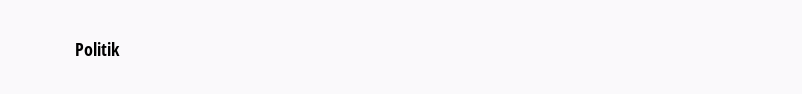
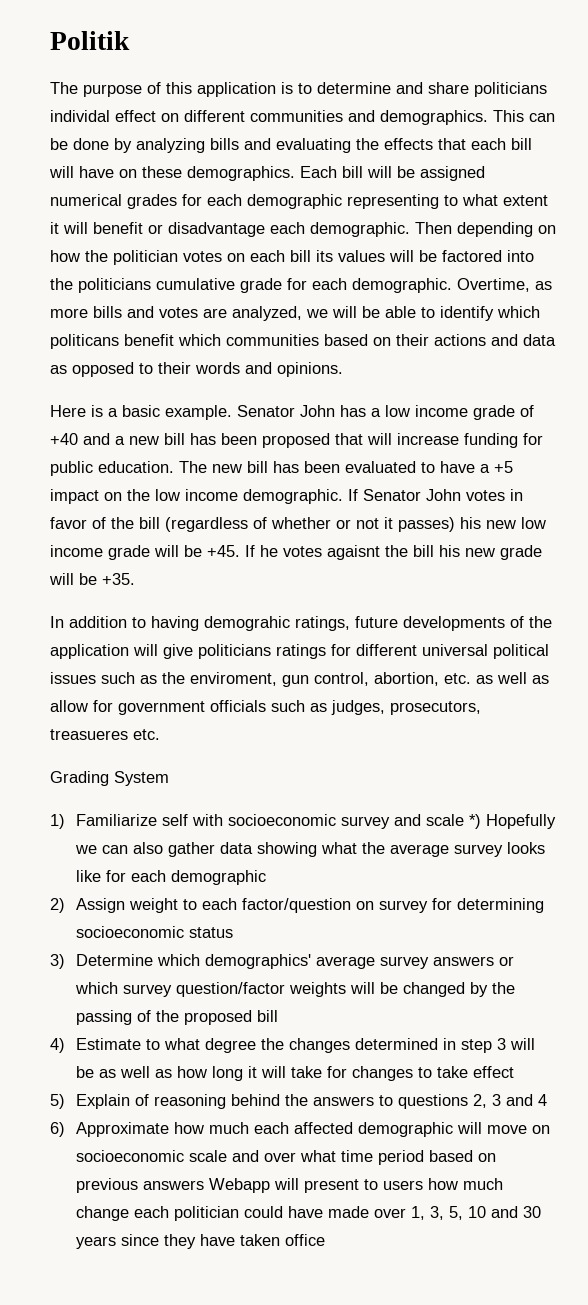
(120, 49) none -> [50,82,547,97] [50,110,555,125] [50,138,532,153] [49,166,485,181] [50,194,548,209] [50,222,556,237] [50,250,534,265] [50,278,552,293] [50,306,540,321] [50,334,556,349] [50,362,343,377] [50,405,534,420] [50,433,543,448] [50,461,513,476] [50,489,523,504] [50,517,546,532] [50,545,542,560] [49,573,135,585] [50,616,552,631] [50,644,549,659] [50,672,549,687] [50,700,481,715] [50,729,160,740] [50,771,169,786] [50,814,556,829] [74,842,545,857] [75,870,266,885] [50,898,544,913] [75,926,233,938] [50,954,514,969] [74,982,515,997] [75,1010,278,1025] [50,1038,535,1053] [75,1066,514,1081] [50,1094,547,1109] [50,1122,550,1137] [75,1150,496,1165] [75,1178,503,1193] [75,1206,541,1221] [75,1234,325,1249] // The purpose of this application is to determine and share politicians individal effect on different communities and demographics. This can be done by analyzing bills and evaluating the effects that each bill will have on these demographics. Each bill will be assigned numerical grades for each demographic representing to what extent it will benefit or disadvantage each demographic. Then depending on how the politician votes on each bill its values will be factored into the politicians cumulative grade for each demographic. Overtime, as more bills and votes are analyzed, we will be able to identify which politicans benefit which communities based on their actions and data as opposed to their words and opinions. // Here is a basic example. Senator John has a low income grade of +40 and a new bill has been proposed that will increase funding for public education. The new bill has been evaluated to have a +5 impact on the low income demographic. If Senator John votes in favor of the bill (regardless of whether or not it passes) his new low income grade will be +45. If he votes agaisnt the bill his new grade will be +35. // In addition to having demograhic ratings, future developments of the application will give politicians ratings for different universal political issues such as the enviroment, gun control, abortion, etc. as well as allow for government officials such as judges, prosecutors, treasueres etc. // Grading System // 1) Familiarize self with socioeconomic survey and scale *) Hopefully we can also gather data showing what the average survey looks like for each demographic // 2) Assign weight to each factor/question on survey for determining socioeconomic status // 3) Determine which demographics' average survey answers or which survey question/factor weights will be changed by the passing of the proposed bill // 4) Estimate to what degree the changes determined in step 3 will be as well as how long it will take for changes to take effect // 5) Explain of reasoning behind the answers to questions 2, 3 and 4 // 6) Approximate how much each affected demographic will move on socioeconomic scale and over what time period based on previous answers Webapp will present to users how much change each politician could have made over 1, 3, 5, 10 and 30 years since they have taken office

